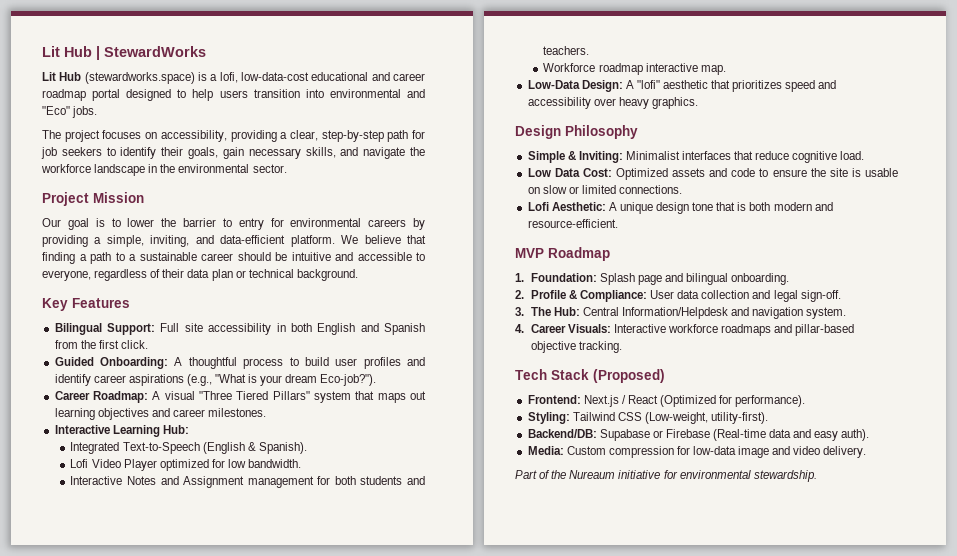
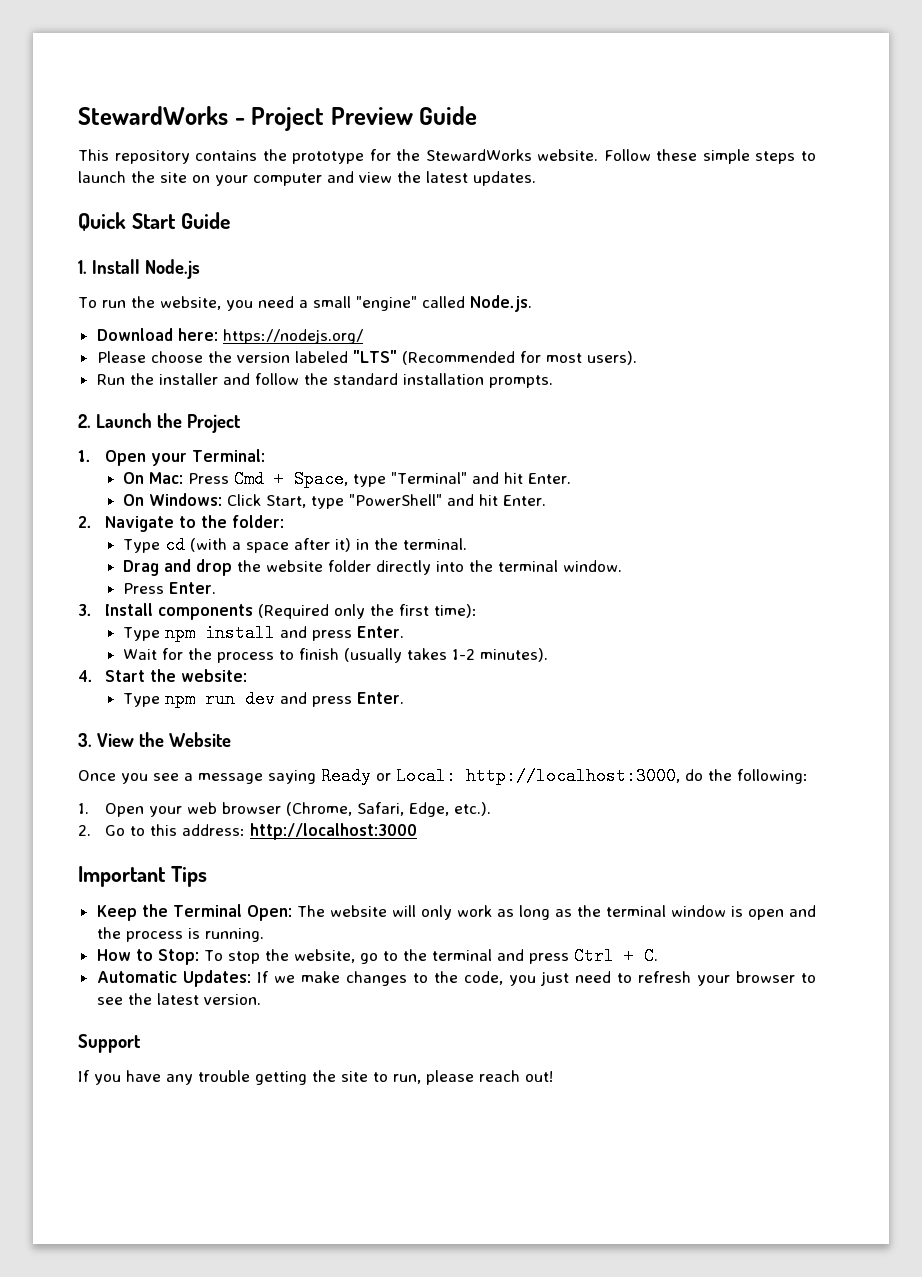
[42,46,206,60] [42,72,425,84] [42,89,425,101] [42,106,98,118] [42,130,425,142] [41,147,425,159] [41,164,287,176] [42,192,144,206] [42,218,425,230] [42,235,426,247] [42,252,425,264] [42,269,358,281] [42,298,130,311] [54,323,425,335] [54,340,148,349] [54,357,425,369] [54,374,377,386] [54,391,426,403] [54,408,267,420] [54,425,189,437] [70,442,307,454] [70,459,302,471] [70,476,425,488] [543,46,590,55] [543,63,726,75] [527,80,837,92] [527,97,698,109] [515,125,638,139] [527,151,865,163] [527,168,899,180] [527,185,683,194] [527,202,833,214] [527,219,618,228] [515,247,610,261] [515,273,790,285] [515,290,841,302] [515,307,847,319] [515,324,855,336] [530,341,622,353] [515,369,665,383] [527,395,806,407] [527,412,769,424] [527,429,870,441] [527,446,867,458] [515,470,817,482] Lit Hub | StewardWorks // Lit Hub (stewardworks.space) is a lofi, low-data-cost educational and career roadmap portal designed to help users transition into environmental and "Eco" jobs. // The project focuses on accessibility, providing a clear, step-by-step path for job seekers to identify their goals, gain necessary skills, and navigate the workforce landscape in the environmental sector. // Project Mission // Our goal is to lower the barrier to entry for environmental careers by providing a simple, inviting, and data-efficient platform. We believe that finding a path to a sustainable career should be intuitive and accessible to everyone, regardless of their data plan or technical background. // Key Features // Bilingual Support: Full site accessibility in both English and Spanish from the first click. // Guided Onboarding: A thoughtful process to build user profiles and identify career aspirations (e.g., "What is your dream Eco-job?"). // Career Roadmap: A visual "Three Tiered Pillars" system that maps out learning objectives and career milestones. // Interactive Learning Hub: // Integrated Text-to-Speech (English & Spanish). // Lofi Video Player optimized for low bandwidth. // Interactive Notes and Assignment management for both students and teachers. // Workforce roadmap interactive map. // Low-Data Design: A "lofi" aesthetic that prioritizes speed and accessibility over heavy graphics. // Design Philosophy // Simple & Inviting: Minimalist interfaces that reduce cognitive load. // Low Data Cost: Optimized assets and code to ensure the site is usable on slow or limited connections. // Lofi Aesthetic: A unique design tone that is both modern and resource-efficient. // MVP Roadmap // 1. Foundation: Splash page and bilingual onboarding. // 2. Profile & Compliance: User data collection and legal sign-off. // 3. The Hub: Central Information/Helpdesk and navigation system. // 4. Career Visuals: Interactive workforce roadmaps and pillar-based objective tracking. // Tech Stack (Proposed) // Frontend: Next.js / React (Optimized for performance). // Styling: Tailwind CSS (Low-weight, utility-first). // Backend/DB: Supabase or Firebase (Real-time data and easy auth). // Media: Custom compression for low-data image and video delivery. // Part of the Nureaum initiative for environmental stewardship. -> [78,106,478,131] [78,149,817,164] [78,171,536,186] [78,212,230,231] [78,259,200,279] [78,295,532,312] [96,328,363,344] [96,350,637,365] [96,373,553,388] [78,413,241,433] [78,449,265,466] [123,470,572,488] [123,493,547,509] [78,515,284,532] [123,536,468,554] [123,559,623,576] [123,582,217,594] [78,603,477,620] [123,624,405,642] [123,648,549,663] [78,669,247,682] [123,690,405,708] [78,732,231,747] [78,767,808,785] [78,802,491,817] [78,823,417,840] [78,866,207,887] [96,904,816,921] [96,927,264,942] [96,947,658,965] [96,970,816,987] [96,993,261,1005] [78,1034,141,1053] [78,1070,553,1085] StewardWorks - Project Preview Guide // This repository contains the prototype for the StewardWorks website. Follow these simple steps to launch the site on your computer and view the latest updates. // Quick Start Guide // 1. Install Node.js // To run the website, you need a small "engine" called Node.js. // Download here: https://nodejs.org/ // Please choose the version labeled "LTS" (Recommended for most users). // Run the installer and follow the standard installation prompts. // 2. Launch the Project // 1. Open your Terminal: // On Mac: Press Cmd + Space, type "Terminal" and hit Enter. // On Windows: Click Start, type "PowerShell" and hit Enter. // 2. Navigate to the folder: // Type cd (with a space after it) in the terminal. // Drag and drop the website folder directly into the terminal window. // Press Enter. // 3. Install components (Required only the first time): // Type npm install and press Enter. // Wait for the process to finish (usually takes 1-2 minutes). // 4. Start the website: // Type npm run dev and press Enter. // 3. View the Website // Once you see a message saying Ready or Local: http://localhost:3000, do the following: // 1. Open your web browser (Chrome, Safari, Edge, etc.). // 2. Go to this address: http://localhost:3000 // Important Tips // Keep the Terminal Open: The website will only work as long as the terminal window is open and the process is running. // How to Stop: To stop the website, go to the terminal and press Ctrl + C. // Automatic Updates: If we make changes to the code, you just need to refresh your browser to see the latest version. // Support // If you have any trouble getting the site to run, please reach out!

